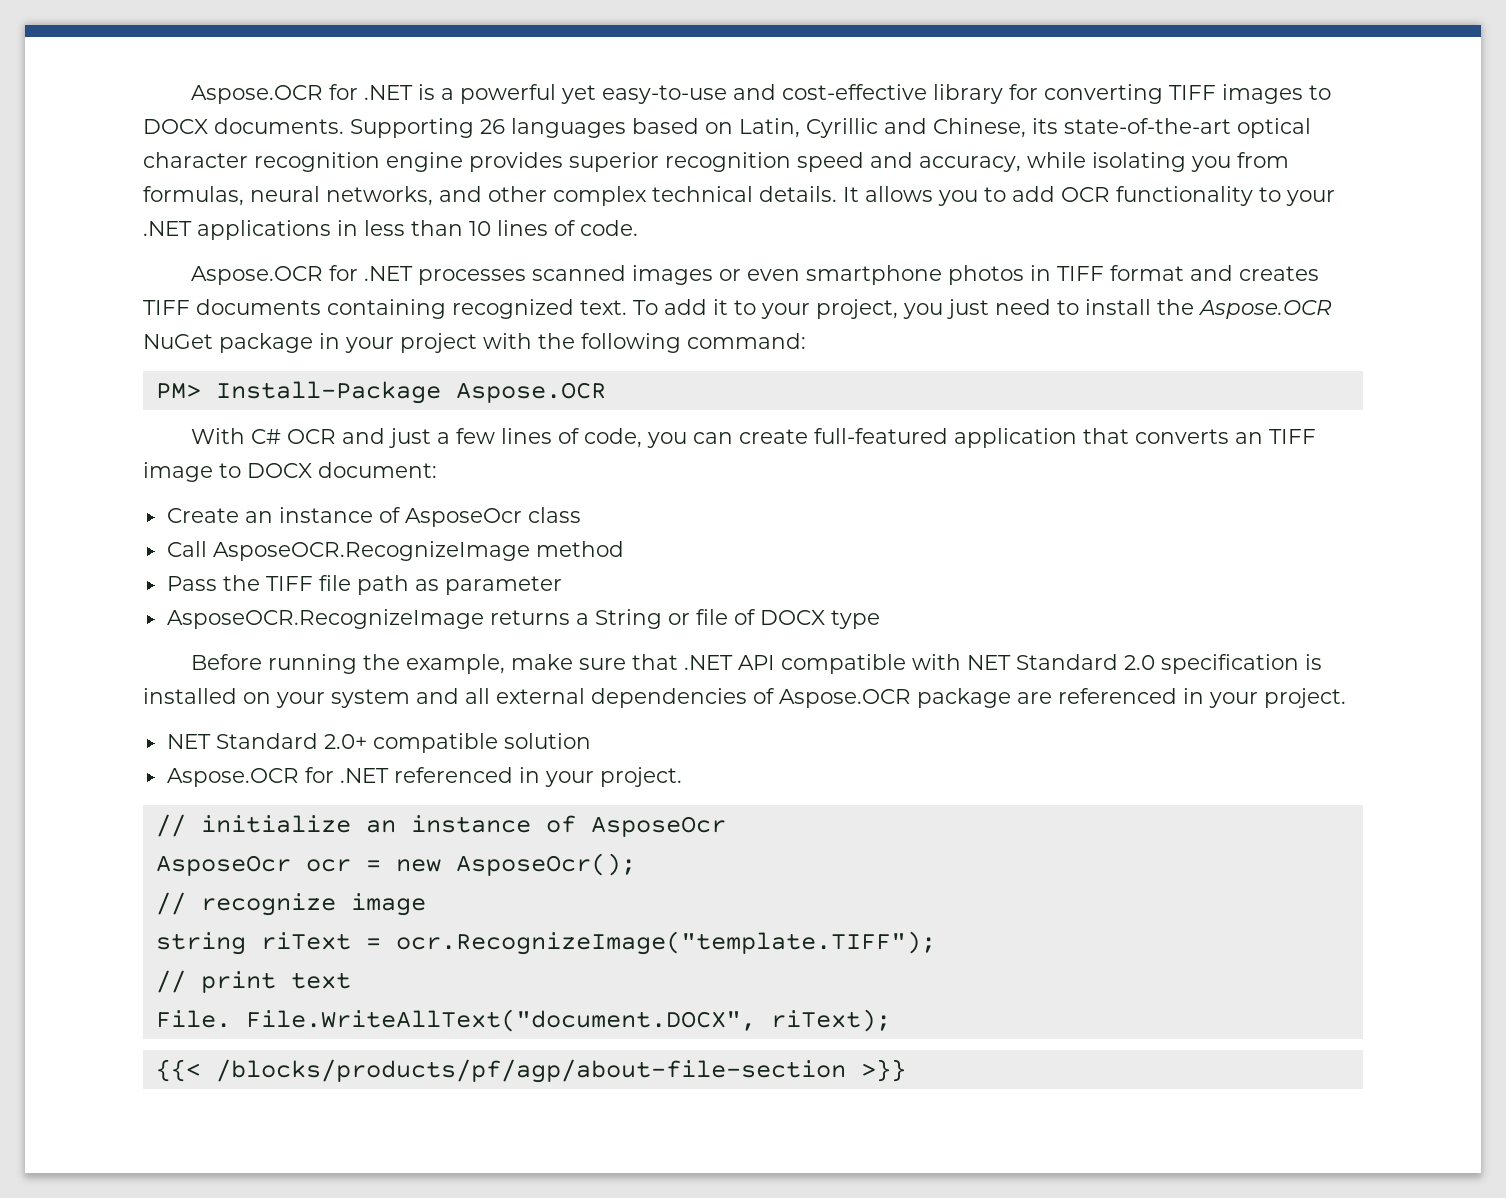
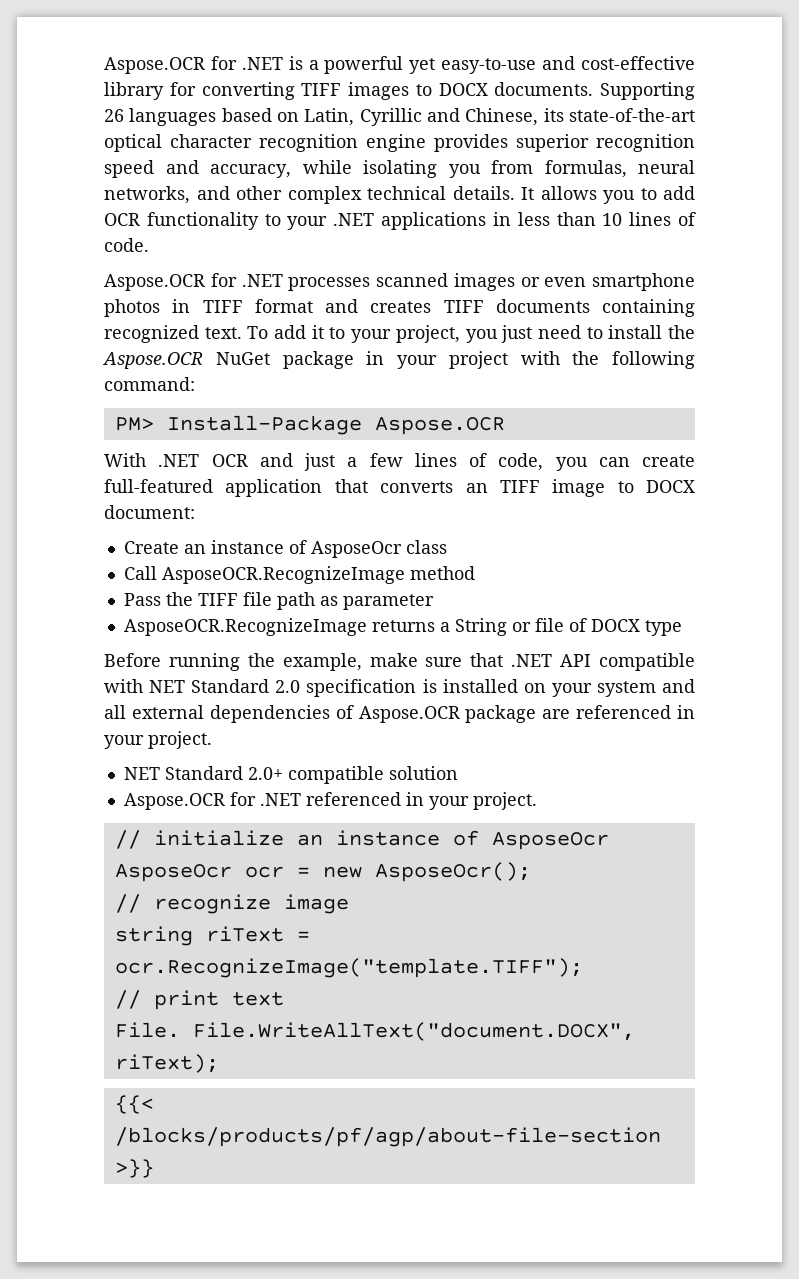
[250,429,281,444] C# -> [158,454,200,467] .NET

